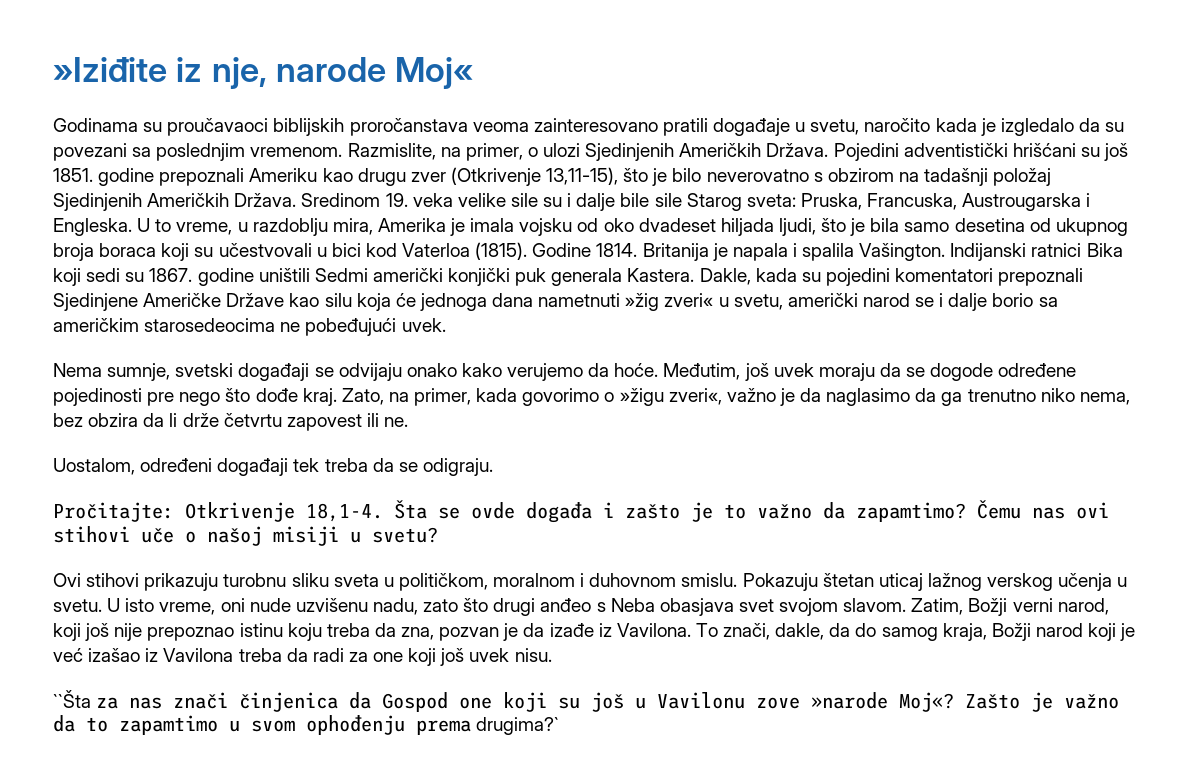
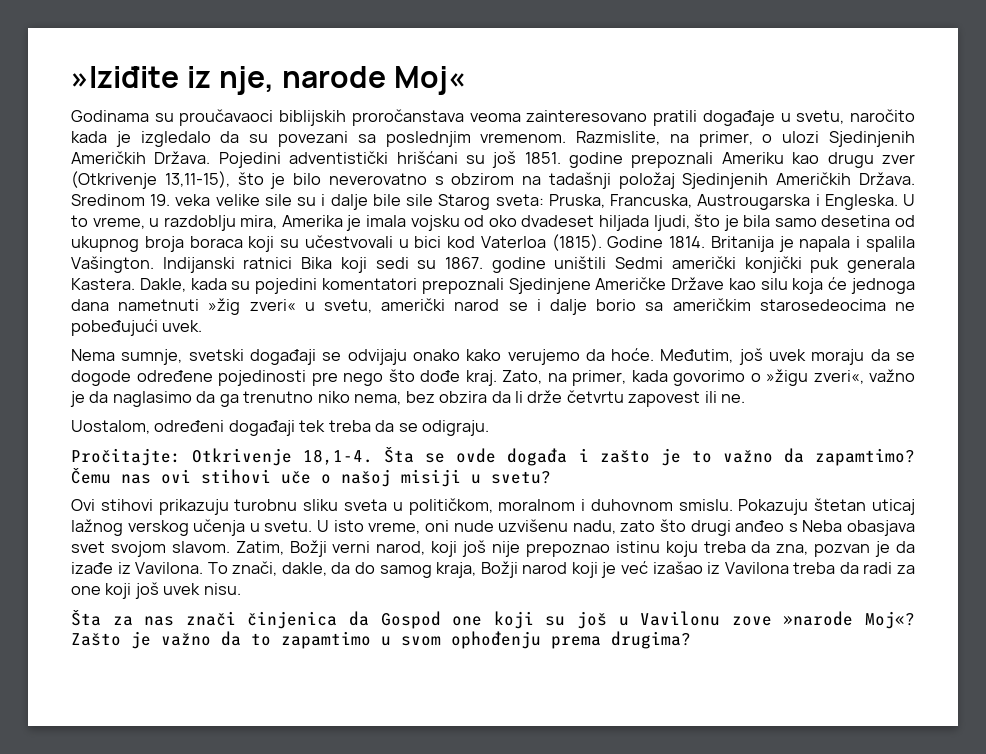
[53,690,91,708] ``Šta -> [71,610,101,626] Šta
[476,717,560,735] drugima?` -> [611,631,691,649] drugima?

